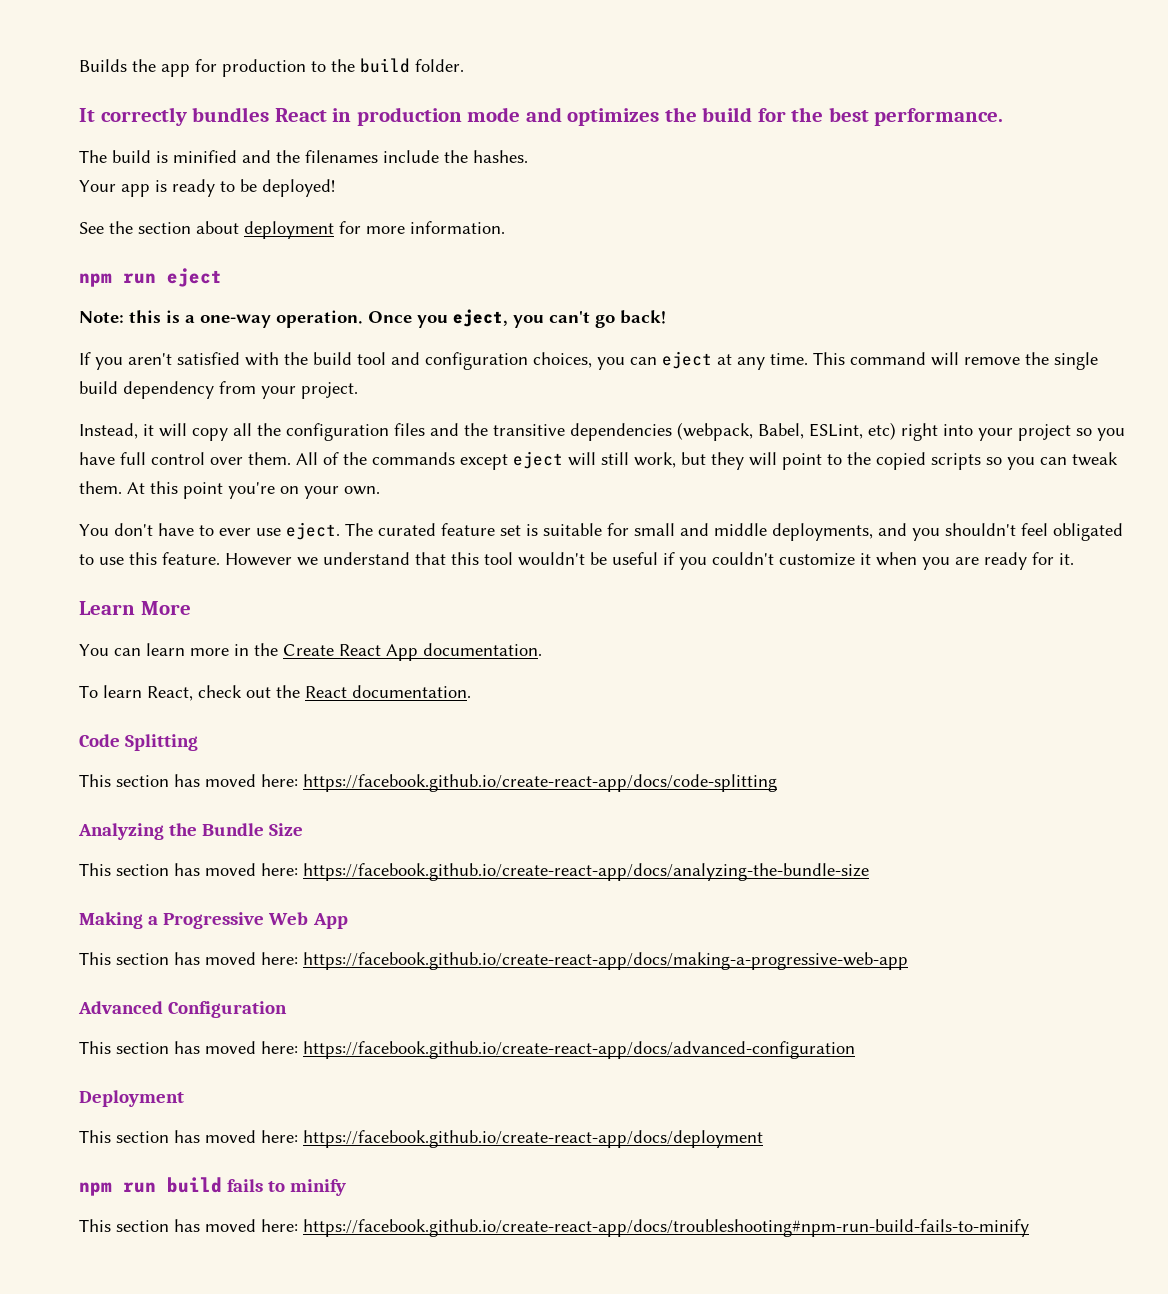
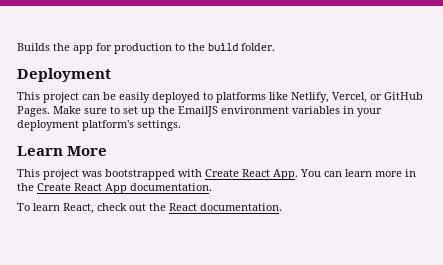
[79,107,1004,126] [79,150,528,163] [79,179,335,197] [79,221,505,239] [79,268,222,287] [79,309,666,328] [79,351,1098,370] [79,381,358,399] [79,422,1125,441] [79,451,1118,470] [79,481,380,499] [79,522,1123,541] [79,552,1074,570] [79,601,191,615] It correctly bundles React in production mode and optimizes the build for the best performance. // The build is minified and the filenames include the hashes. // Your app is ready to be deployed! // See the section about deployment for more information. // npm run eject // Note: this is a one-way operation. Once you eject, you can't go back! // If you aren't satisfied with the build tool and configuration choices, you can eject at any time. This command will remove the single build dependency from your project. // Instead, it will copy all the configuration files and the transitive dependencies (webpack, Babel, ESLint, etc) right into your project so you have full control over them. All of the commands except eject will still work, but they will point to the copied scripts so you can tweak them. At this point you're on your own. // You don't have to ever use eject. The curated feature set is suitable for small and middle deployments, and you shouldn't feel obligated to use this feature. However we understand that this tool wouldn't be useful if you couldn't customize it when you are ready for it. // Learn More // -> [17,68,111,82] [17,92,423,103] [17,106,382,117] [17,120,181,131] [17,146,108,156] [17,169,298,180] Deployment // This project can be easily deployed to platforms like Netlify, Vercel, or GitHub Pages. Make sure to set up the EmailJS environment variables in your deployment platform's settings. // Learn More // This project was bootstrapped with Create React App.
[79,734,199,751] [79,774,777,792] [78,823,304,840] [79,863,869,881] [79,912,348,929] [79,952,908,970] [78,1001,288,1018] [79,1041,855,1059] [79,1090,184,1107] [79,1130,763,1148] [79,1177,347,1196] [79,1219,1029,1237] // Code Splitting // This section has moved here: https://facebook.github.io/create-react-app/docs/code-splitting // Analyzing the Bundle Size // This section has moved here: https://facebook.github.io/create-react-app/docs/analyzing-the-bundle-size // Making a Progressive Web App // This section has moved here: https://facebook.github.io/create-react-app/docs/making-a-progressive-web-app // Advanced Configuration // This section has moved here: https://facebook.github.io/create-react-app/docs/advanced-configuration // Deployment // This section has moved here: https://facebook.github.io/create-react-app/docs/deployment // npm run build fails to minify // This section has moved here: https://facebook.github.io/create-react-app/docs/troubleshooting#npm-run-build-fails-to-minify -> (282, 207) none

